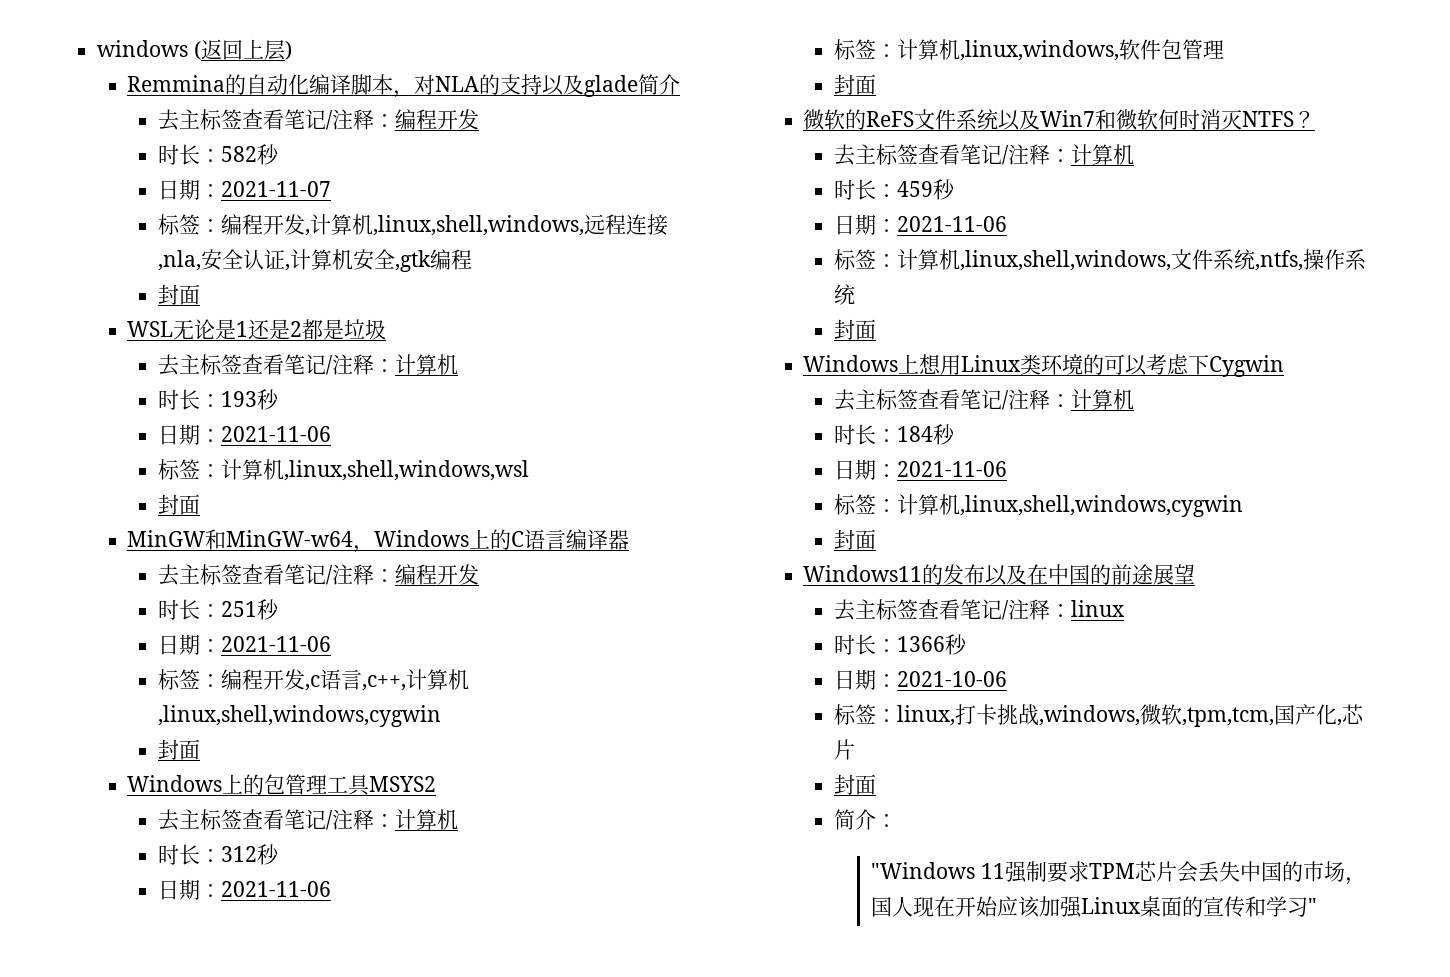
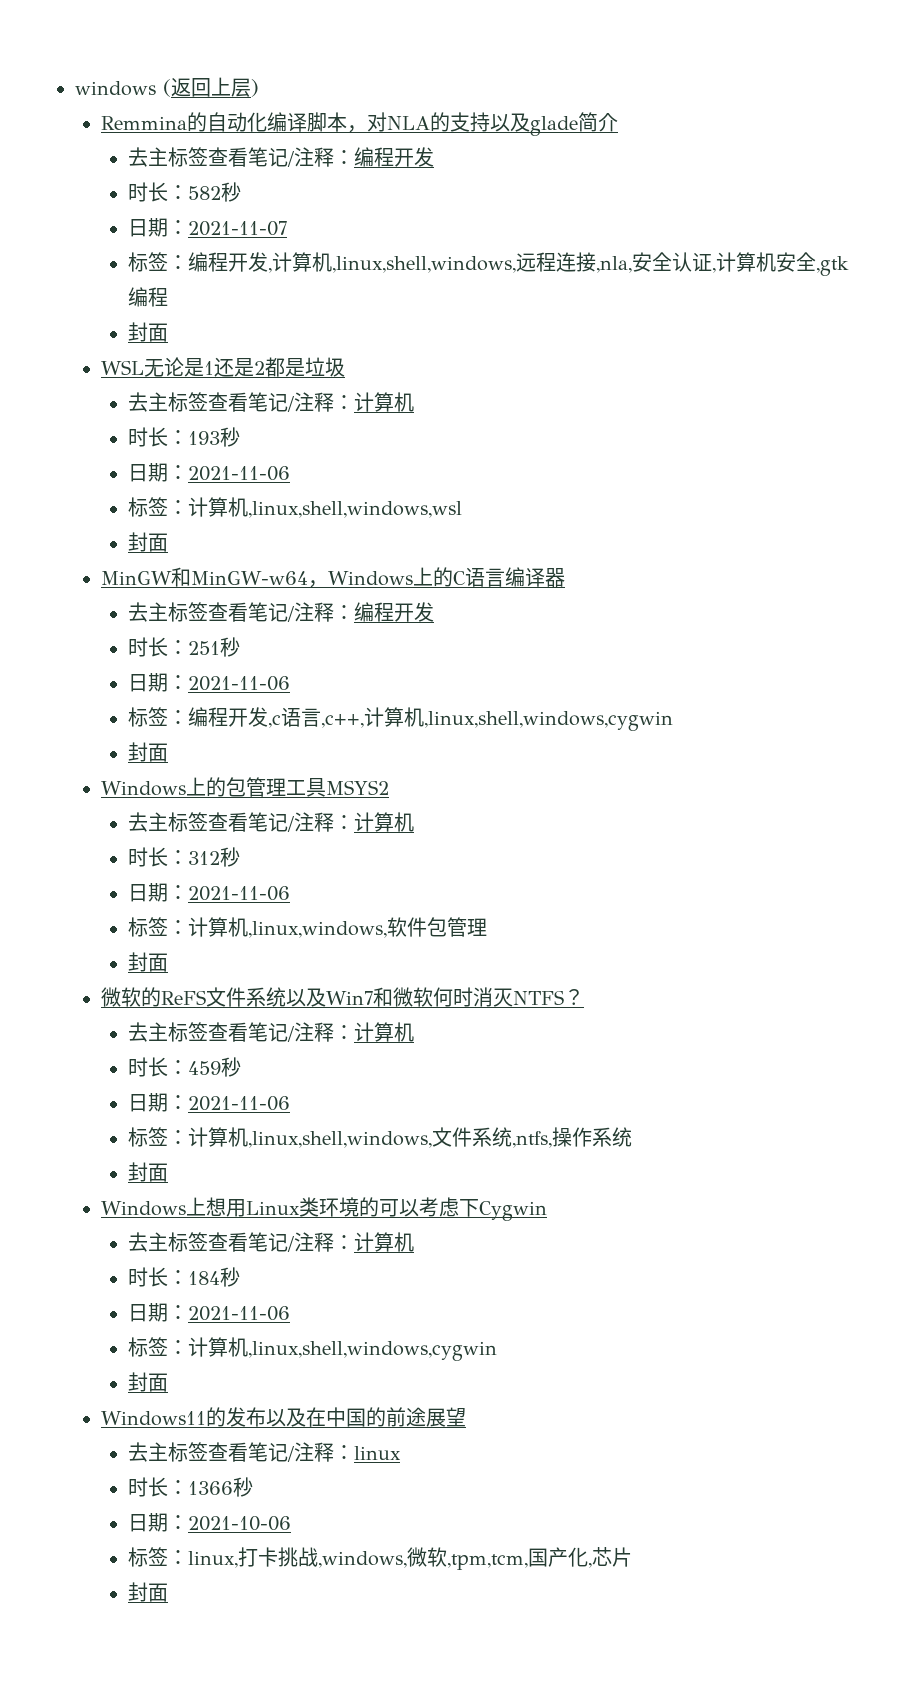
[833,809,897,830] [871,861,1367,885] [871,896,1318,918] // 简介： // "Windows 11强制要求TPM芯片会丢失中国的市场，国人现在开始应该加强Linux桌面的宣传和学习" -> (168, 1592) none

